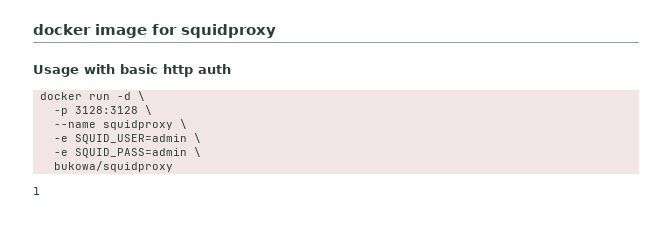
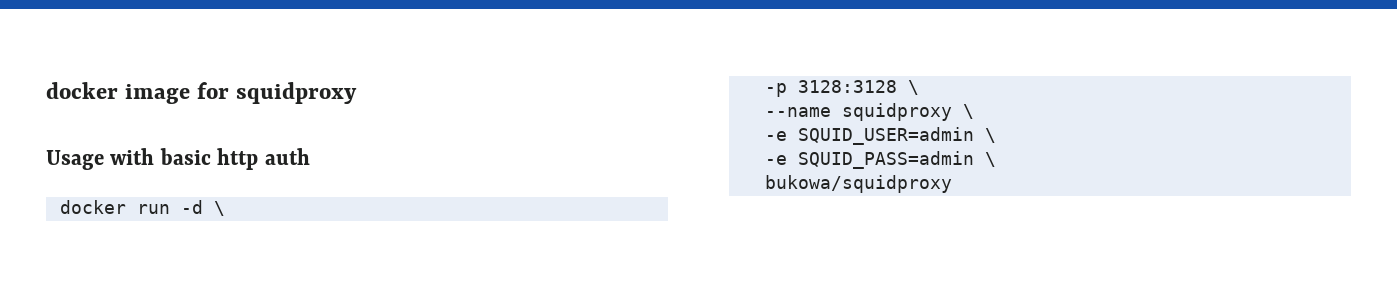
[33,187,40,195] // 1 -> (952, 184) none

